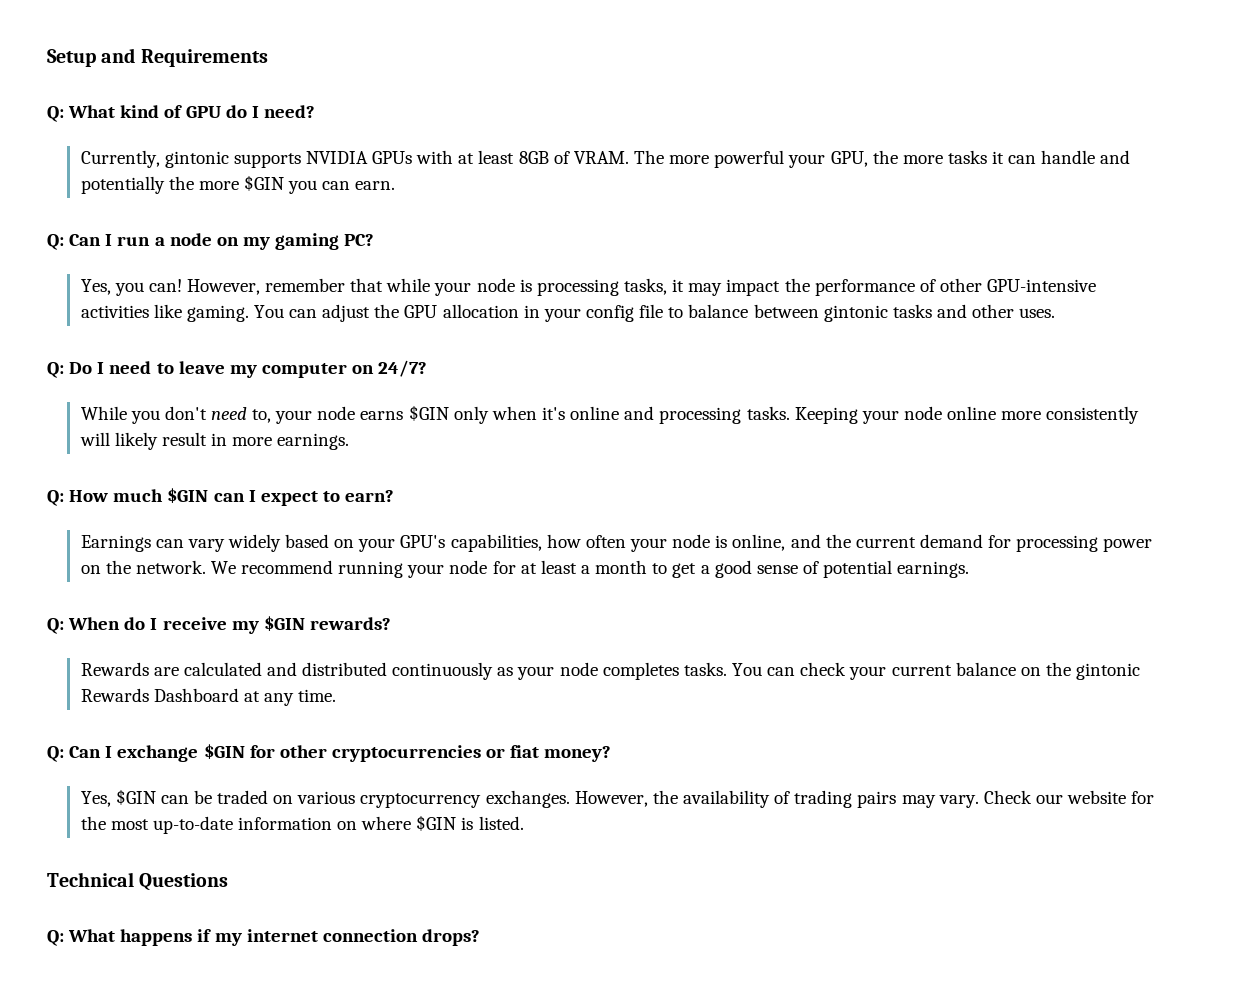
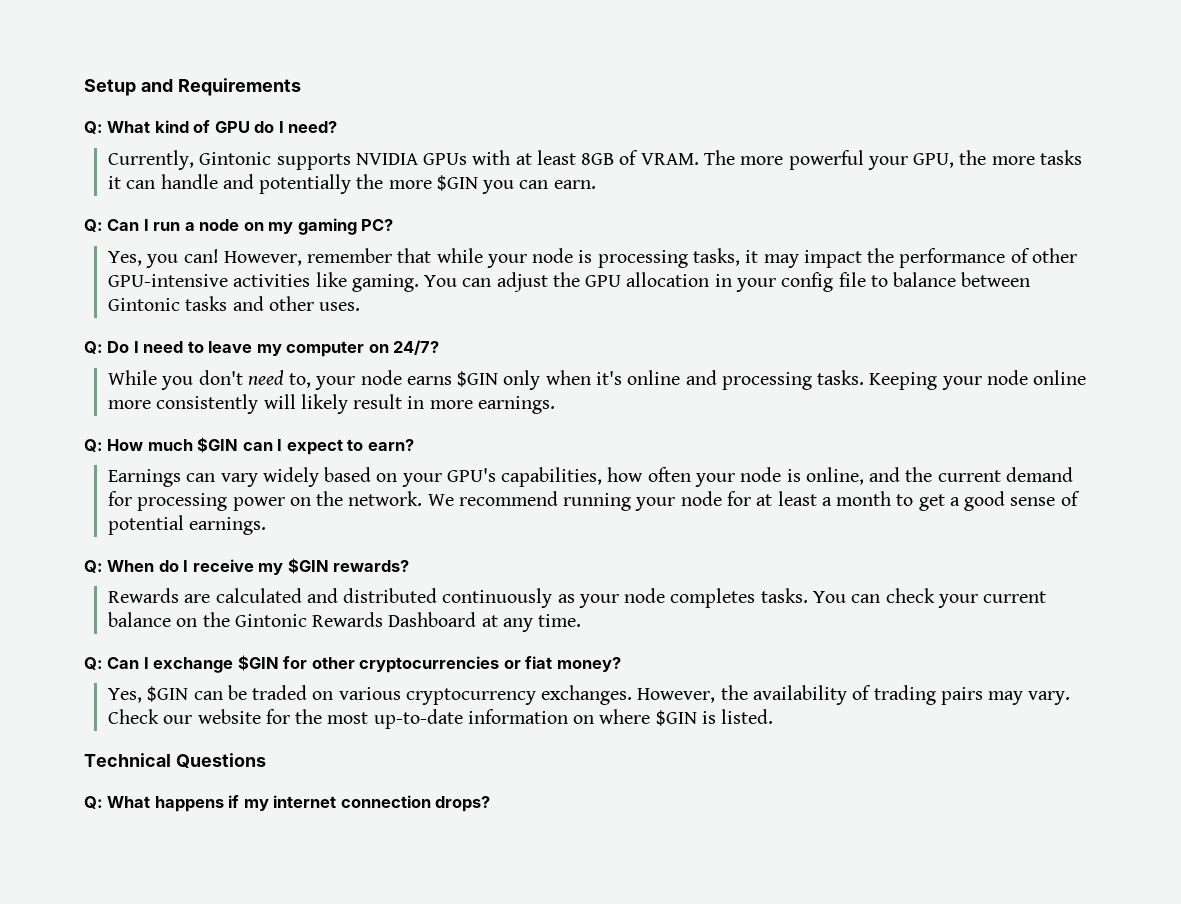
[164,151,229,168] gintonic -> [199,152,272,165] Gintonic
[823,305,888,322] gintonic -> [108,298,181,311] Gintonic
[1076,663,1141,680] gintonic -> [234,614,307,627] Gintonic

